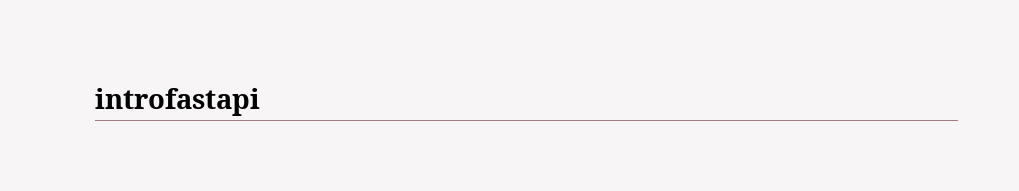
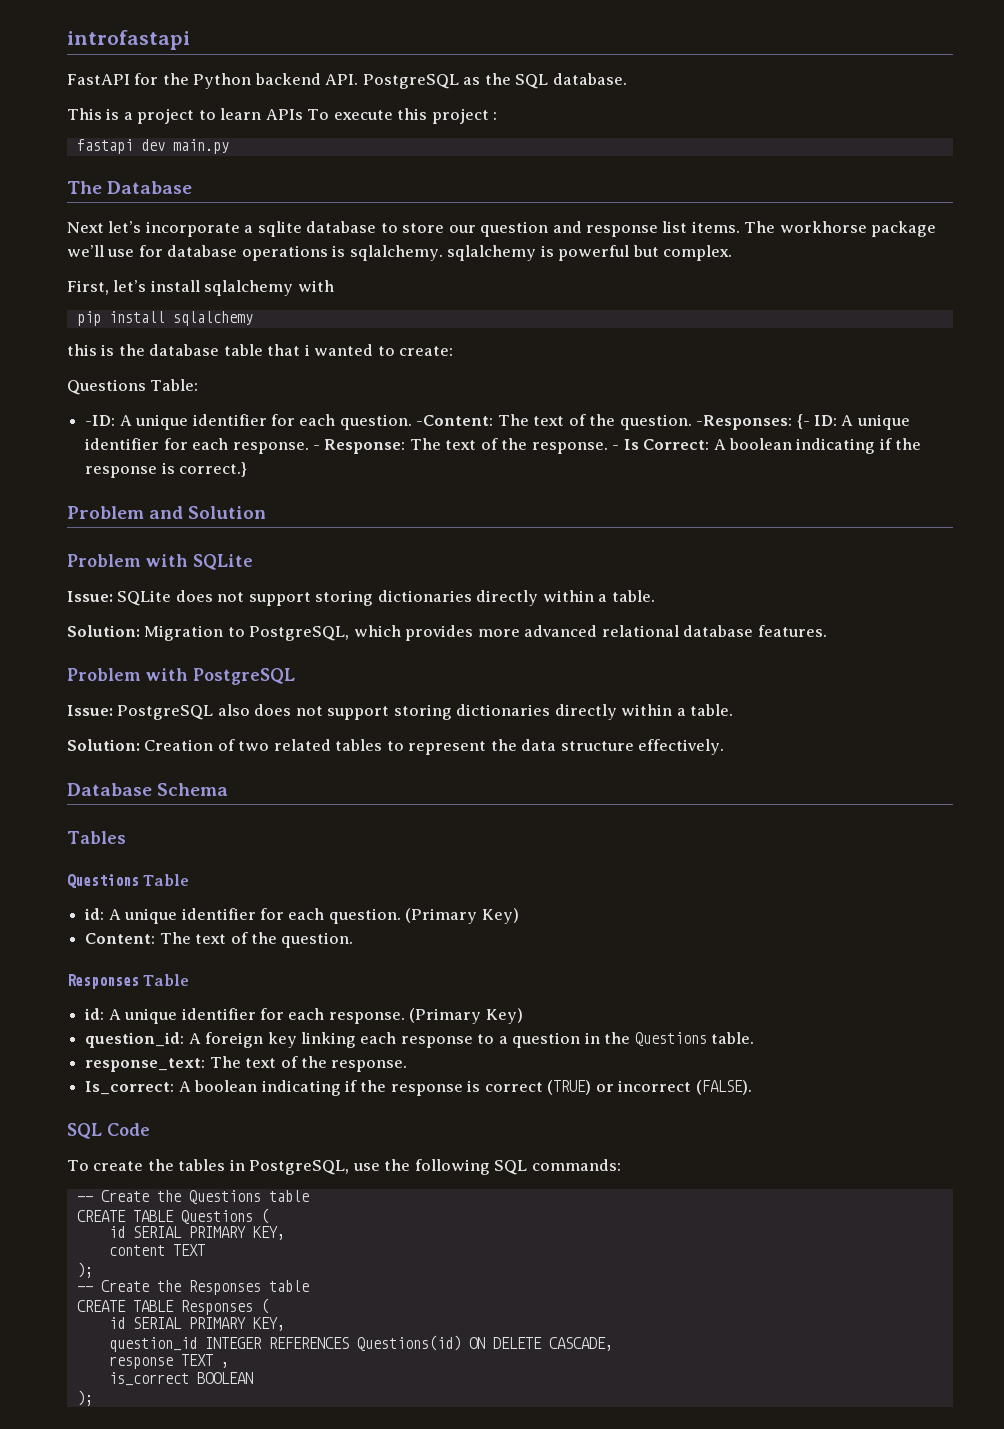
(260, 102) none -> [67,73,627,89] [67,108,497,124] [76,139,229,154] [67,181,193,194] [67,221,937,237] [67,245,733,261] [67,280,334,296] [76,311,253,326] [67,344,454,356] [67,379,199,395] [85,414,910,430] [85,438,922,454] [85,462,248,478] [67,506,267,519] [67,554,253,570] [67,590,655,606] [67,625,827,641] [67,668,295,685] [67,704,734,720] [67,739,725,755] [67,783,229,796] [67,831,126,844] [67,874,190,888] [84,908,519,924] [85,932,354,948] [67,974,190,989] [84,1008,523,1024] [85,1032,755,1048] [85,1056,408,1072] [85,1080,752,1096] [67,1123,150,1139] [67,1159,621,1175] [76,1190,309,1204] [76,1208,269,1224] [108,1226,285,1240] [108,1244,205,1256] [76,1262,93,1278] [76,1280,309,1295] [76,1298,269,1315] [108,1317,285,1331] [108,1335,613,1352] [108,1354,229,1369] [108,1372,253,1386] [76,1390,93,1406] // FastAPI for the Python backend API. PostgreSQL as the SQL database. // This is a project to learn APIs To execute this project : // fastapi dev main.py // The Database // Next let’s incorporate a sqlite database to store our question and response list items. The workhorse package we’ll use for database operations is sqlalchemy. sqlalchemy is powerful but complex. // First, let’s install sqlalchemy with // pip install sqlalchemy // this is the database table that i wanted to create: // Questions Table: // -ID: A unique identifier for each question. -Content: The text of the question. -Responses: {- ID: A unique identifier for each response. - Response: The text of the response. - Is Correct: A boolean indicating if the response is correct.} // Problem and Solution // Problem with SQLite // Issue: SQLite does not support storing dictionaries directly within a table. // Solution: Migration to PostgreSQL, which provides more advanced relational database features. // Problem with PostgreSQL // Issue: PostgreSQL also does not support storing dictionaries directly within a table. // Solution: Creation of two related tables to represent the data structure effectively. // Database Schema // Tables // Questions Table // id: A unique identifier for each question. (Primary Key) // Content: The text of the question. // Responses Table // id: A unique identifier for each response. (Primary Key) // question_id: A foreign key linking each response to a question in the Questions table. // response_text: The text of the response. // Is_correct: A boolean indicating if the response is correct (TRUE) or incorrect (FALSE). // SQL Code // To create the tables in PostgreSQL, use the following SQL commands: // -- Create the Questions table // CREATE TABLE Questions ( // id SERIAL PRIMARY KEY, // content TEXT // ); // -- Create the Responses table // CREATE TABLE Responses ( // id SERIAL PRIMARY KEY, // question_id INTEGER REFERENCES Questions(id) ON DELETE CASCADE, // response TEXT , // is_correct BOOLEAN // );

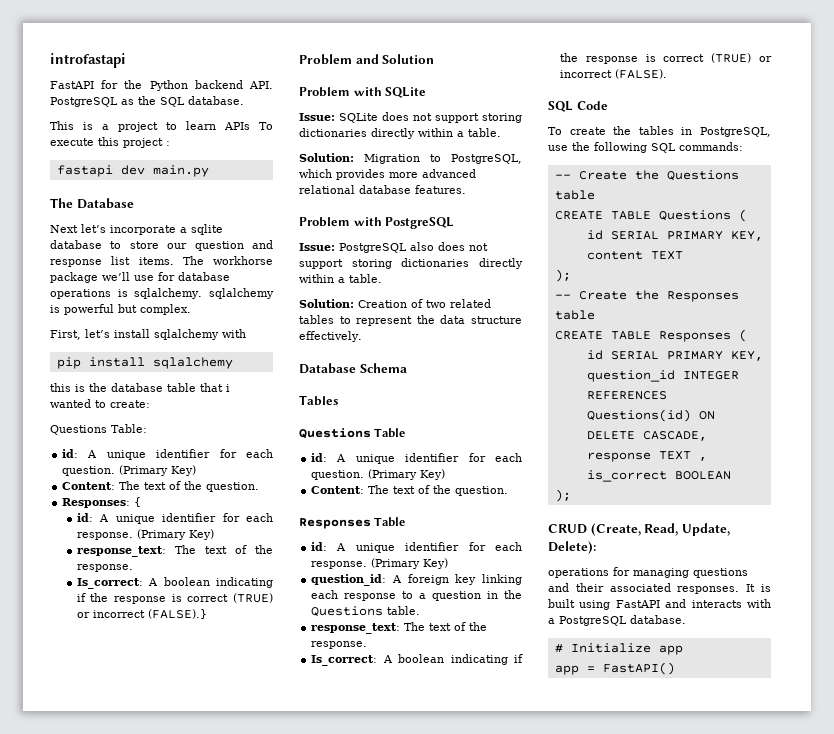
[85,414,910,430] [85,438,922,454] [85,462,248,478] -ID: A unique identifier for each question. -Content: The text of the question. -Responses: {- ID: A unique identifier for each response. - Response: The text of the response. - Is Correct: A boolean indicating if the response is correct.} -> [62,449,273,460] [62,465,197,476] [62,481,260,492] [62,497,142,508] [76,513,273,524] [76,529,214,540] [76,545,273,557] [76,564,133,572] [76,577,273,589] [76,593,273,604] [76,609,207,619] id: A unique identifier for each question. (Primary Key) // Content: The text of the question. // Responses: { // id: A unique identifier for each response. (Primary Key) // response_text: The text of the response. // Is_correct: A boolean indicating if the response is correct (TRUE) or incorrect (FALSE).}
(93, 1398) none -> [548,523,730,536] [548,541,596,554] [548,567,748,578] [548,583,771,594] [548,599,771,610] [548,615,686,626] [554,643,683,655] [554,662,675,675] // CRUD (Create, Read, Update, Delete): // operations for managing questions and their associated responses. It is built using FastAPI and interacts with a PostgreSQL database. // # Initialize app // app = FastAPI()

